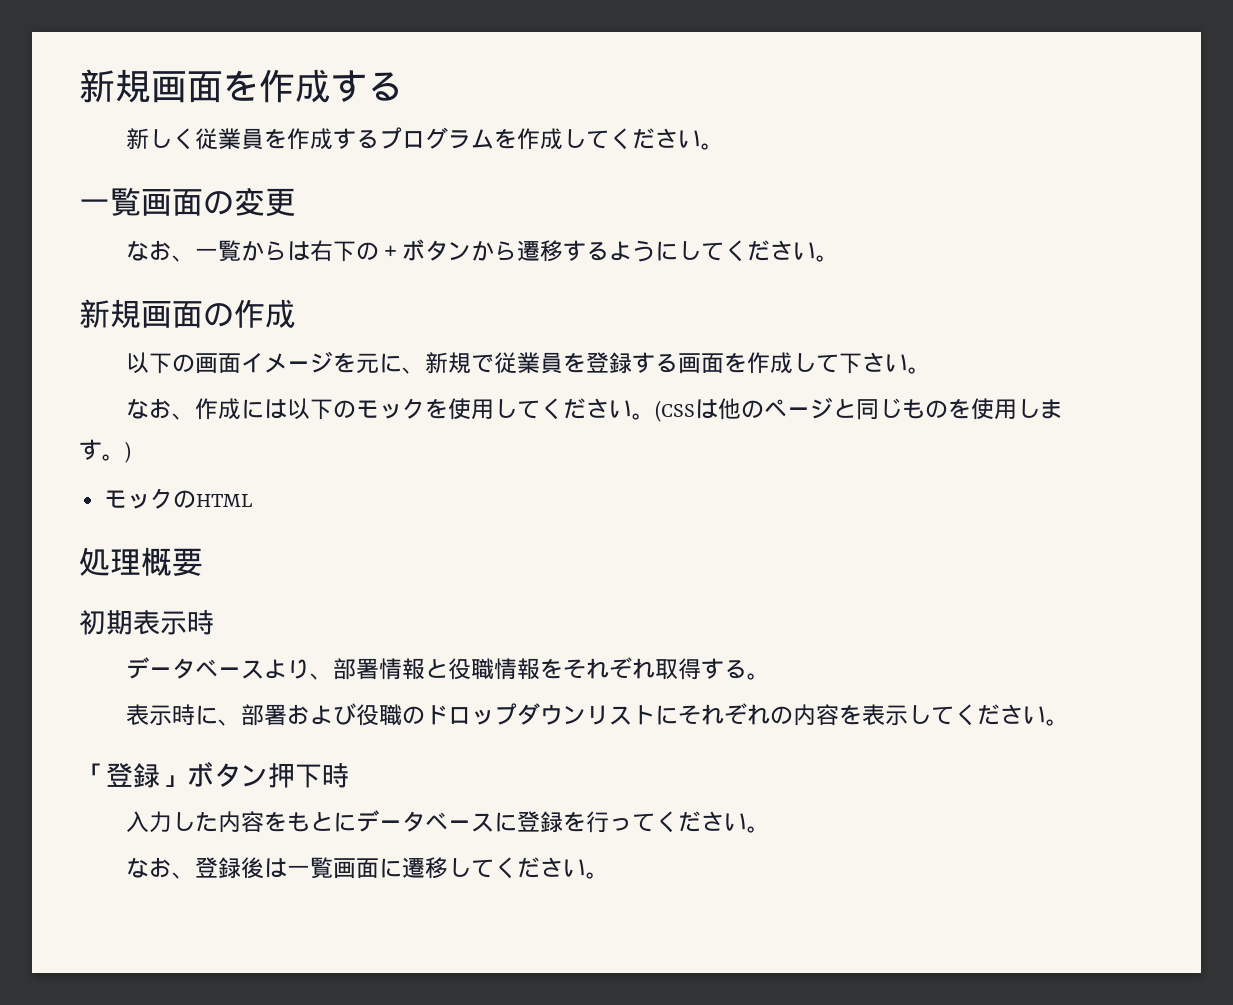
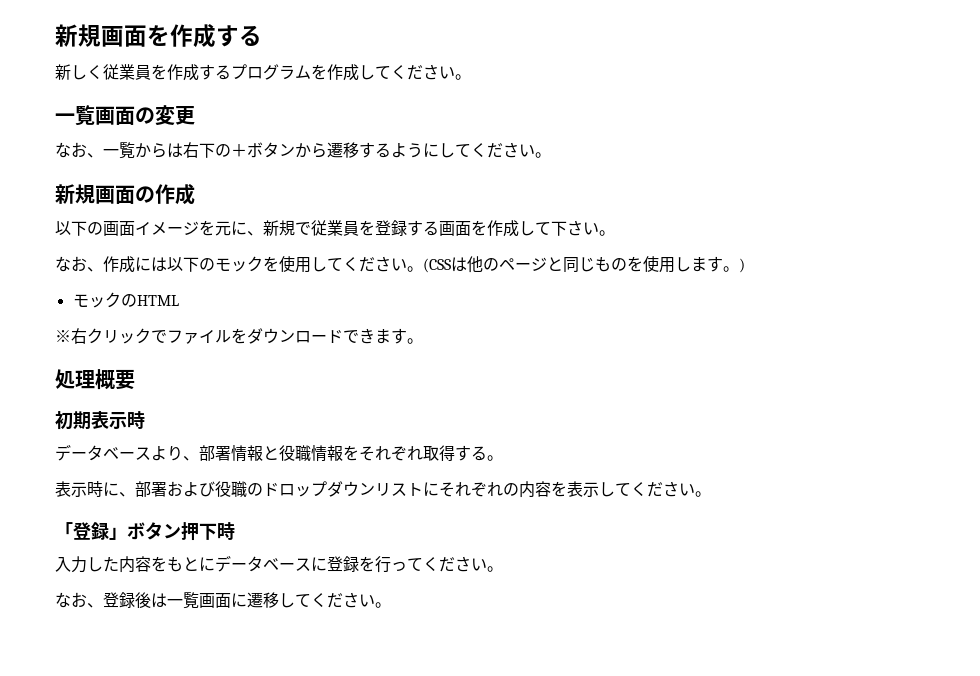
(253, 500) none -> [55,328,423,344] // ※右クリックでファイルをダウンロードできます。

